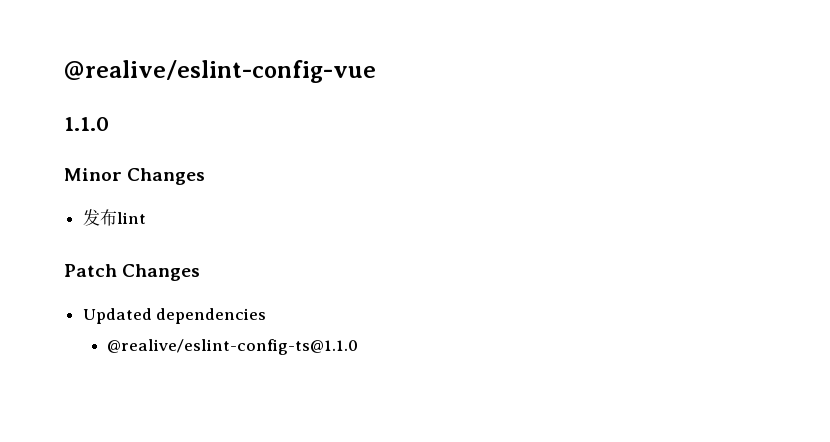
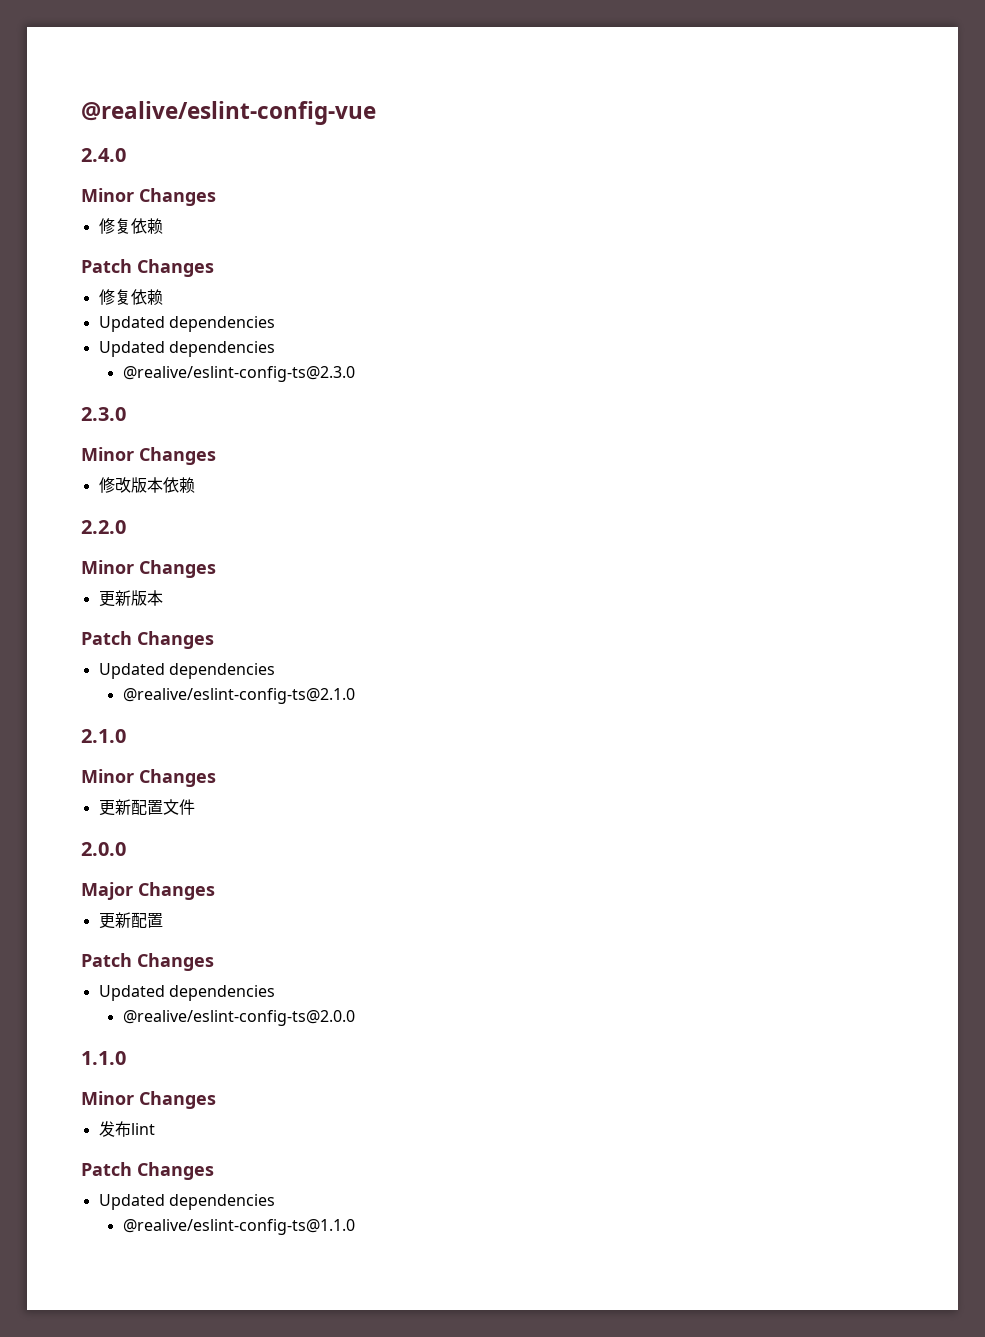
(376, 71) none -> [81,148,126,162] [81,188,216,206] [98,218,163,234] [81,259,214,277] [98,289,163,305] [98,316,275,332] [98,341,275,357] [122,366,355,382] [81,407,126,421] [81,447,216,465] [98,477,195,493] [81,520,126,534] [81,560,216,578] [98,590,163,607] [81,631,214,649] [98,663,275,679] [122,688,355,704] [81,729,126,743] [81,769,216,787] [98,799,195,816] [81,842,126,856] [81,882,215,900] [98,912,163,929] [81,953,214,971] [98,985,275,1001] [122,1010,355,1026] // 2.4.0 // Minor Changes // 修复依赖 // Patch Changes // 修复依赖 // Updated dependencies // Updated dependencies // @realive/eslint-config-ts@2.3.0 // 2.3.0 // Minor Changes // 修改版本依赖 // 2.2.0 // Minor Changes // 更新版本 // Patch Changes // Updated dependencies // @realive/eslint-config-ts@2.1.0 // 2.1.0 // Minor Changes // 更新配置文件 // 2.0.0 // Major Changes // 更新配置 // Patch Changes // Updated dependencies // @realive/eslint-config-ts@2.0.0

